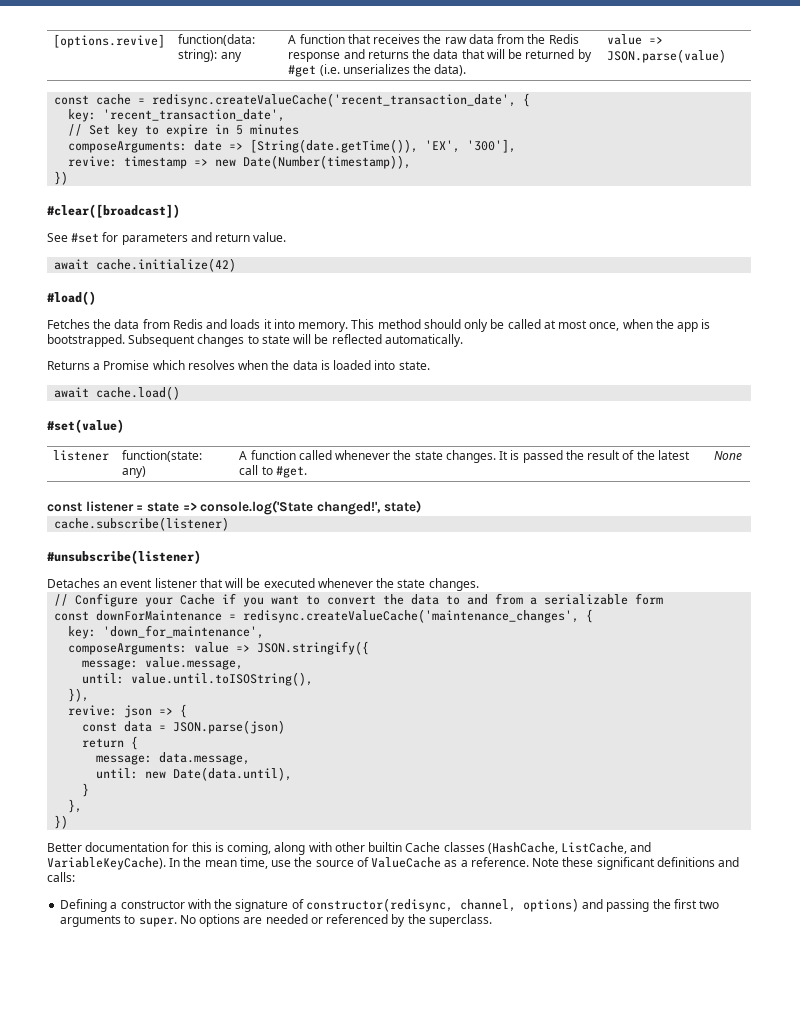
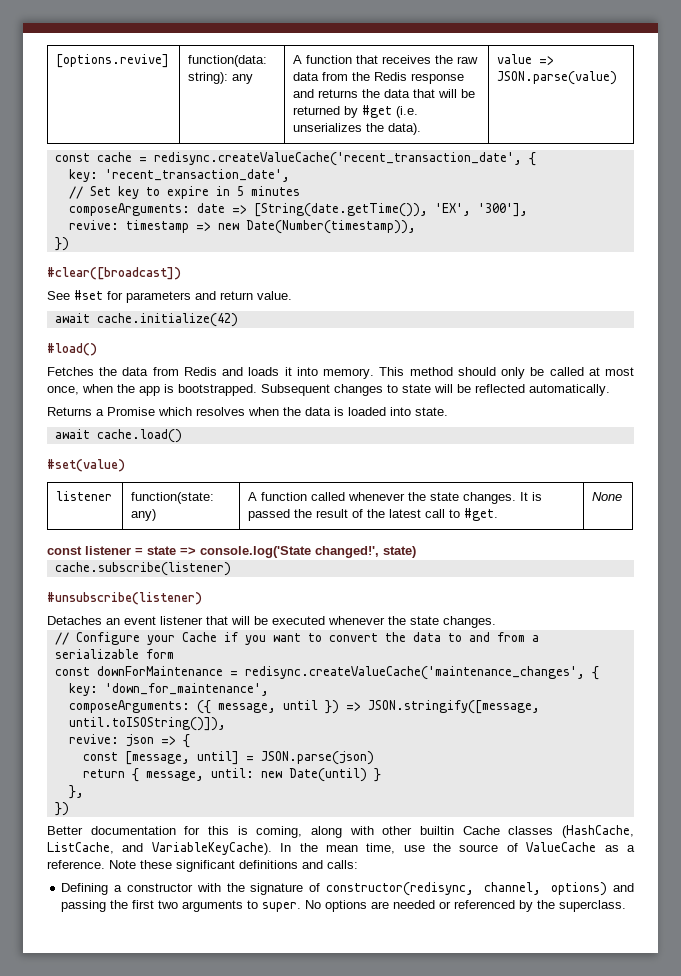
[194,641,370,655] [82,657,244,670] [82,672,314,686] [68,688,90,702] value => JSON.stringify({ // message: value.message, // until: value.until.toISOString(), // }), -> [196,700,540,714] [68,717,226,731] ({ message, until }) => JSON.stringify([message, until.toISOString()]),
[124,721,153,732] data -> [124,751,239,765] [message, until]
[96,752,251,765] // message: data.message, // -> [145,771,204,781] message,
[173,767,293,781] Date(data.until), // -> [288,768,367,782] Date(until)

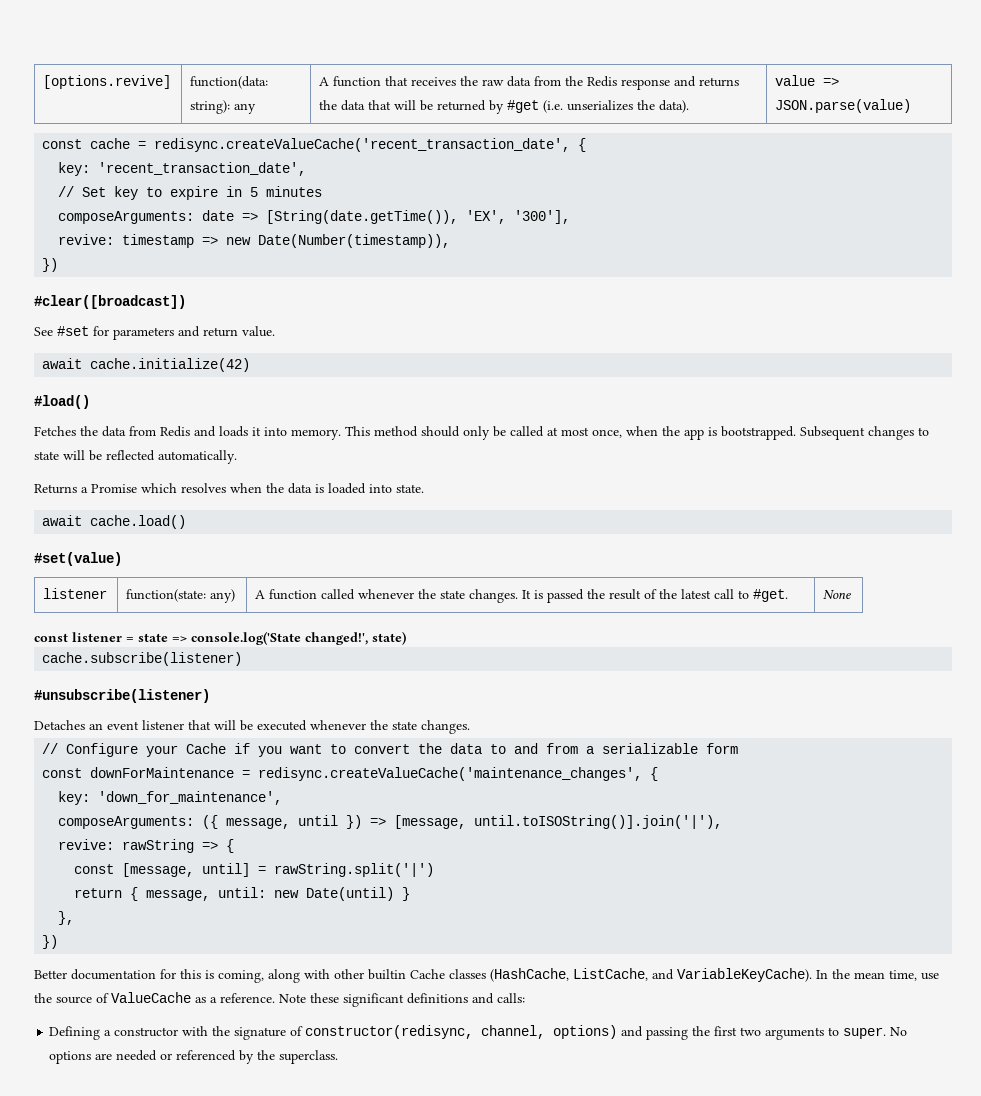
[367,700,540,714] [68,717,226,731] [68,734,154,747] JSON.stringify([message, until.toISOString()]), // revive: json -> [394,815,723,829] [58,839,195,853] [message, until.toISOString()].join('|'), // revive: rawString
[260,751,374,765] JSON.parse(json) -> [274,863,435,877] rawString.split('|')

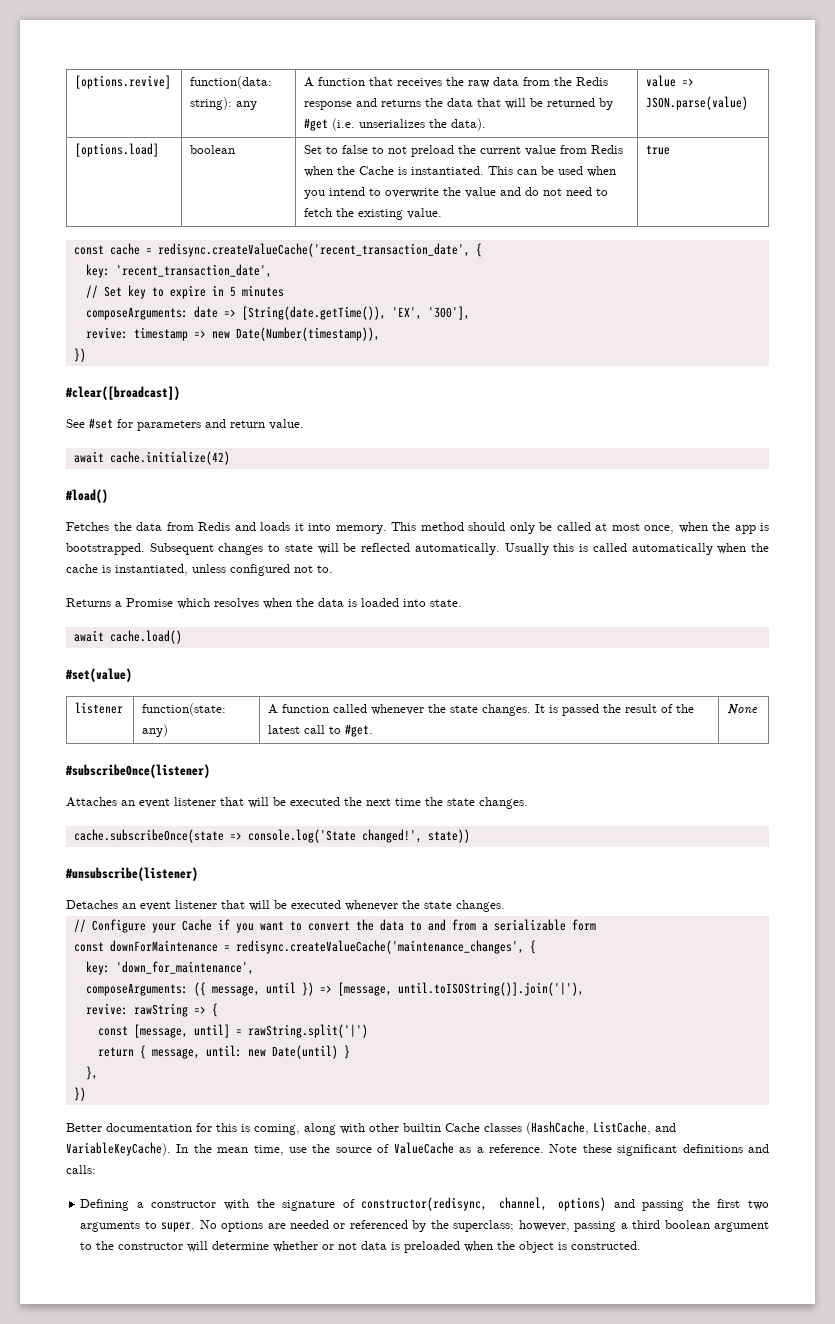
(912, 106) none -> [75,143,160,157] [190,145,236,154] [304,145,624,157] [304,166,617,177] [304,187,609,199] [304,208,443,220] [646,145,671,155] // [options.load] | boolean | Set to false to not preload the current value from Redis when the Cache is instantiated. This can be used when you intend to overwrite the value and do not need to fetch the existing value. | true
(237, 457) none -> [504,543,770,555] [66,564,333,576] Usually this is called automatically when the cache is instantiated, unless configured not to.
[34,632,168,642] const listener = state -> [65,764,210,778] [66,797,528,809] [73,829,224,843] #subscribeOnce(listener) // Attaches an event listener that will be executed the next time the state changes. // cache.subscribeOnce(state
[372,631,406,645] [42,652,243,666] state) // cache.subscribe(listener) -> [427,829,470,843] state))
[279,1050,339,1064] superclass. -> [453,1220,770,1232] [80,1241,642,1253] superclass; however, passing a third boolean argument to the constructor will determine whether or not data is preloaded when the object is constructed.

